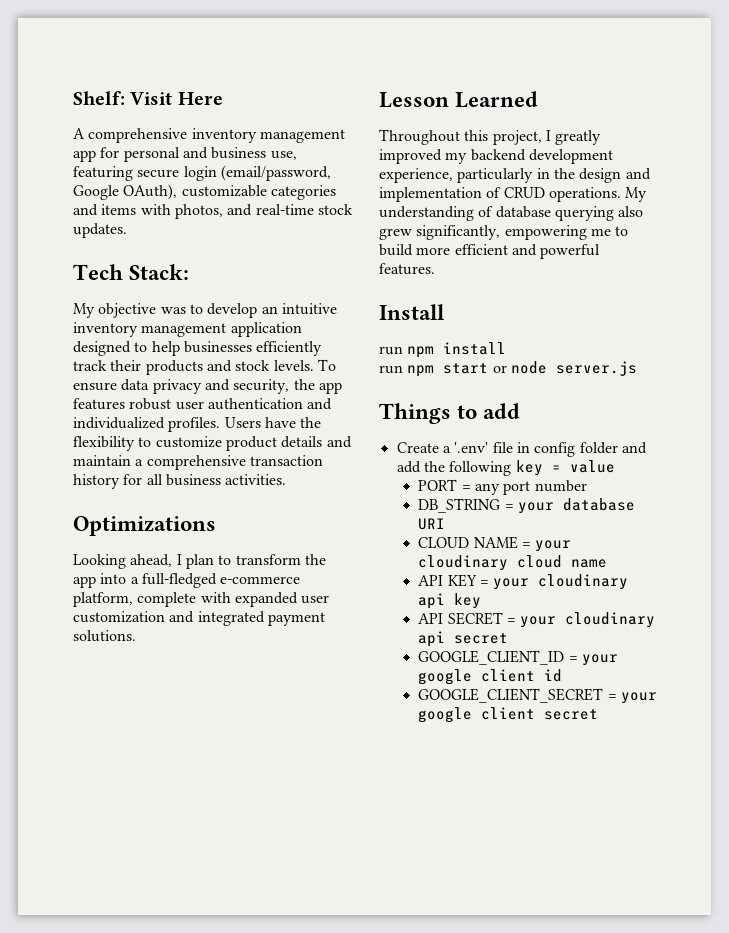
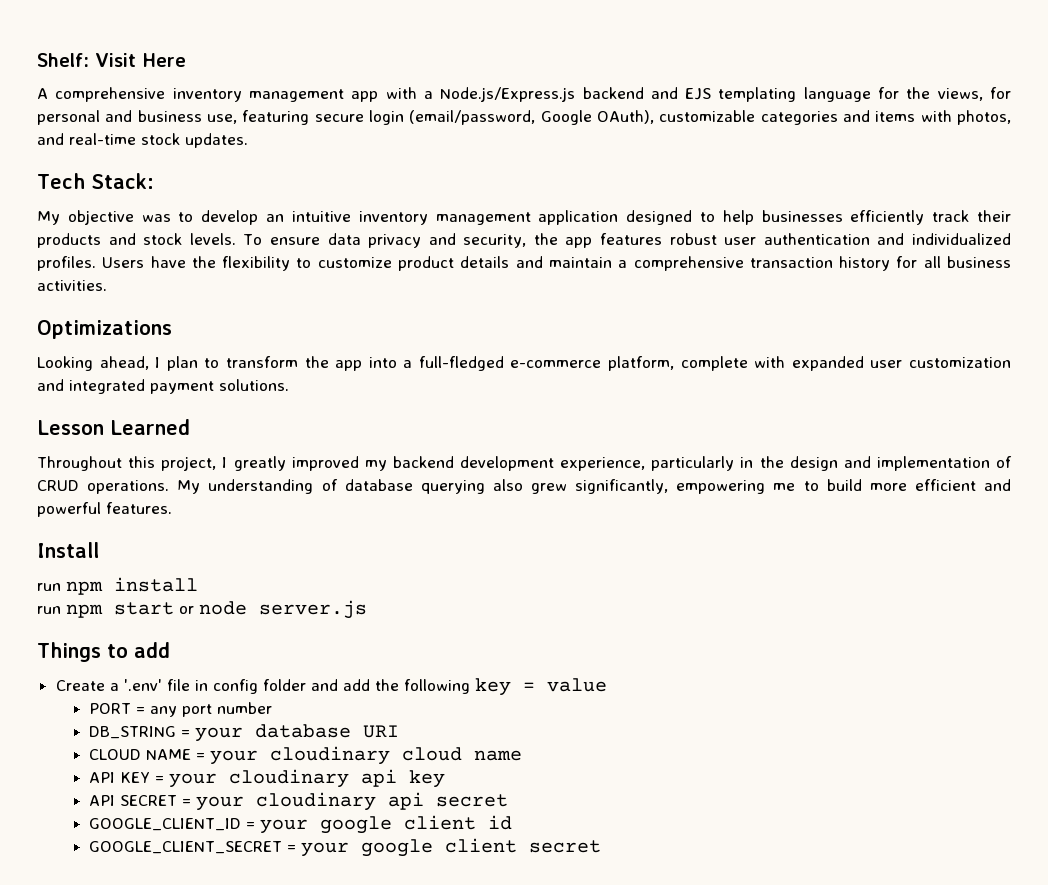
(96, 156) none -> [385,87,983,102] with a Node.js/Express.js backend and EJS templating language for the views,

